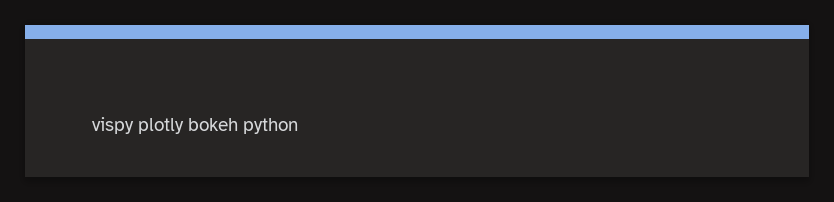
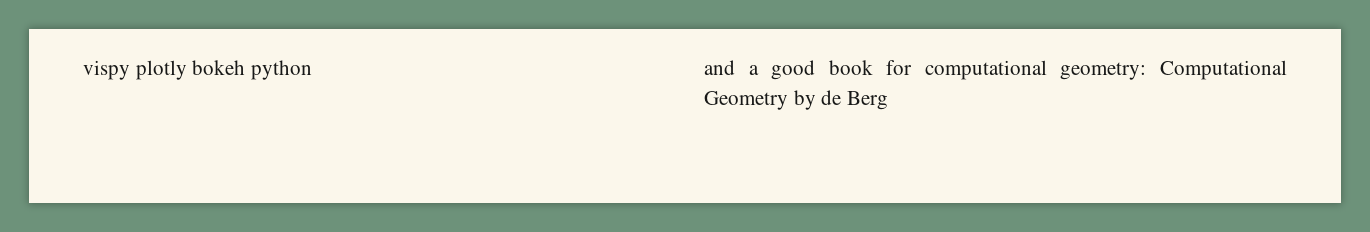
(299, 126) none -> [704,60,1287,80] [704,90,889,110] // and a good book for computational geometry: Computational Geometry by de Berg

